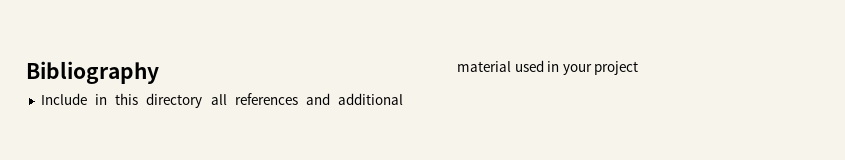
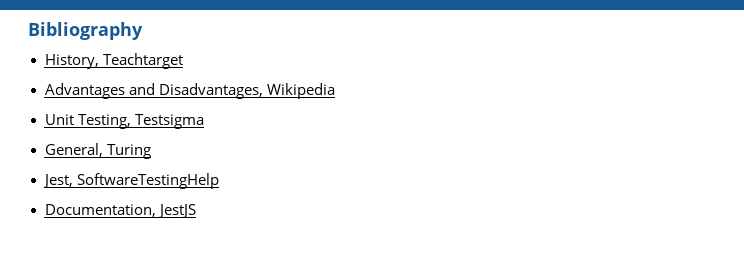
[40,93,403,108] [456,60,639,75] Include in this directory all references and additional material used in your project -> [44,53,183,69] [44,83,335,99] [44,114,204,129] [44,143,151,159] [42,173,219,189] [44,204,196,218] History, Teachtarget // Advantages and Disadvantages, Wikipedia // Unit Testing, Testsigma // General, Turing // Jest, SoftwareTestingHelp // Documentation, JestJS

